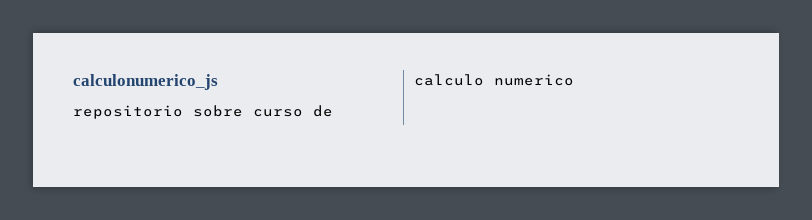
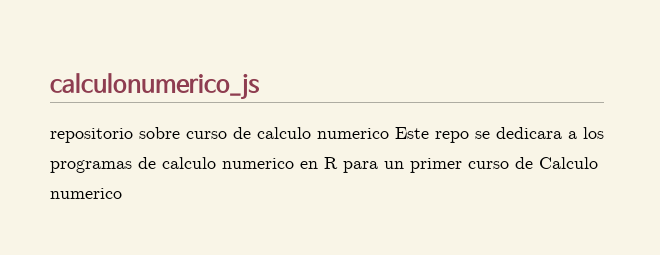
(574, 80) none -> [395,127,604,143] [50,157,598,173] [50,188,122,199] Este repo se dedicara a los programas de calculo numerico en R para un primer curso de Calculo numerico

